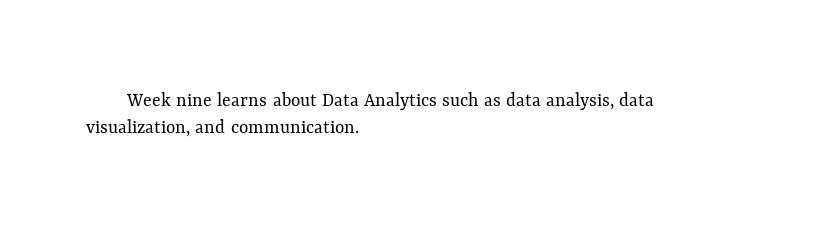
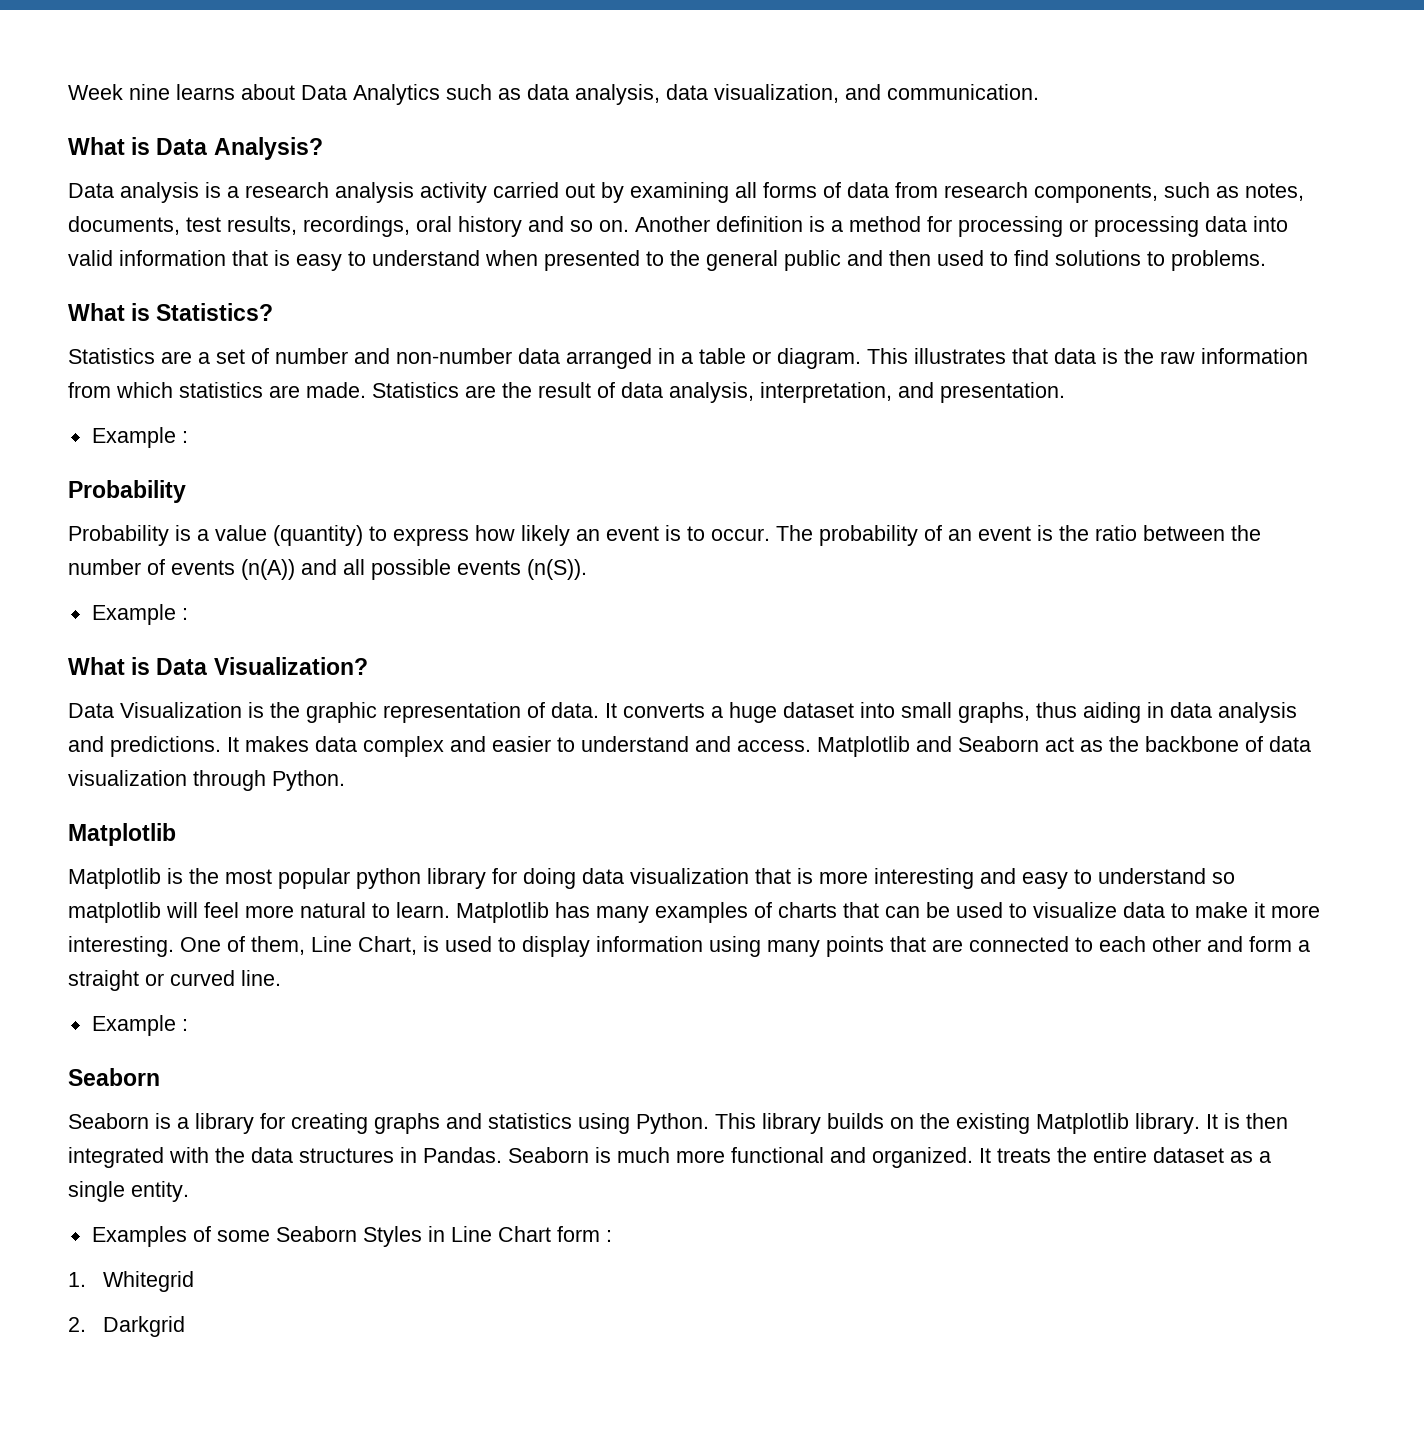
(359, 127) none -> [68,137,323,160] [68,182,1304,203] [68,216,1288,237] [68,250,1266,271] [68,303,274,321] [68,348,1308,369] [68,382,1065,403] [91,427,188,448] [68,480,186,503] [68,525,1261,546] [68,559,587,580] [91,604,188,625] [68,657,368,675] [68,702,1297,723] [68,736,1311,757] [68,770,345,791] [68,823,176,846] [68,868,1235,889] [68,902,1320,923] [68,936,1310,957] [68,970,281,991] [91,1015,188,1036] [68,1068,160,1086] [68,1113,1288,1134] [68,1147,1271,1168] [68,1181,189,1202] [91,1226,612,1247] [68,1271,195,1292] [68,1316,186,1337] // What is Data Analysis? // Data analysis is a research analysis activity carried out by examining all forms of data from research components, such as notes, documents, test results, recordings, oral history and so on. Another definition is a method for processing or processing data into valid information that is easy to understand when presented to the general public and then used to find solutions to problems. // What is Statistics? // Statistics are a set of number and non-number data arranged in a table or diagram. This illustrates that data is the raw information from which statistics are made. Statistics are the result of data analysis, interpretation, and presentation. // Example : // Probability // Probability is a value (quantity) to express how likely an event is to occur. The probability of an event is the ratio between the number of events (n(A)) and all possible events (n(S)). // Example : // What is Data Visualization? // Data Visualization is the graphic representation of data. It converts a huge dataset into small graphs, thus aiding in data analysis and predictions. It makes data complex and easier to understand and access. Matplotlib and Seaborn act as the backbone of data visualization through Python. // Matplotlib // Matplotlib is the most popular python library for doing data visualization that is more interesting and easy to understand so matplotlib will feel more natural to learn. Matplotlib has many examples of charts that can be used to visualize data to make it more interesting. One of them, Line Chart, is used to display information using many points that are connected to each other and form a straight or curved line. // Example : // Seaborn // Seaborn is a library for creating graphs and statistics using Python. This library builds on the existing Matplotlib library. It is then integrated with the data structures in Pandas. Seaborn is much more functional and organized. It treats the entire dataset as a single entity. // Examples of some Seaborn Styles in Line Chart form : // 1. Whitegrid // 2. Darkgrid

